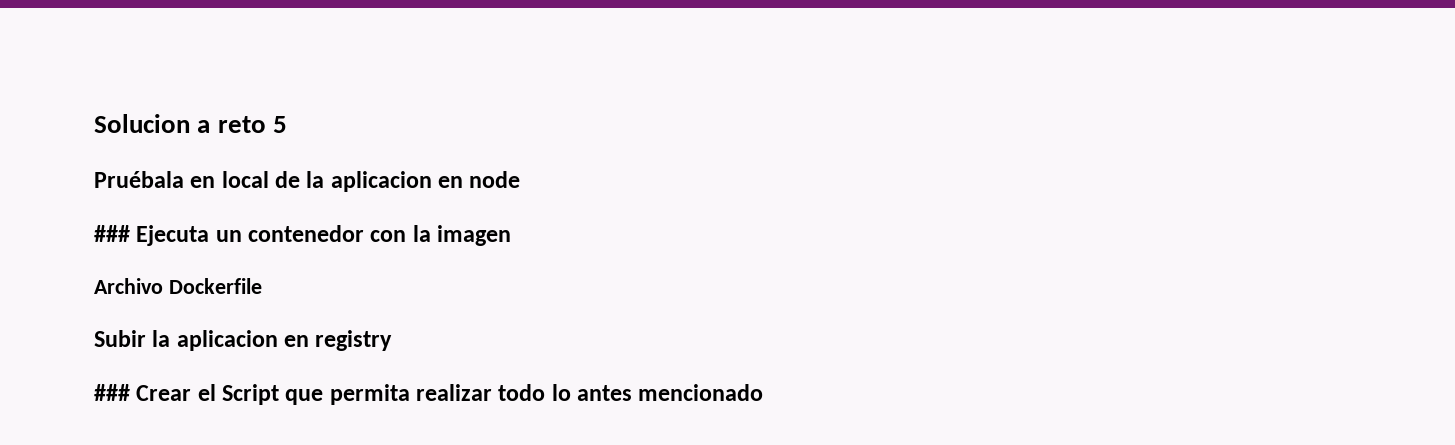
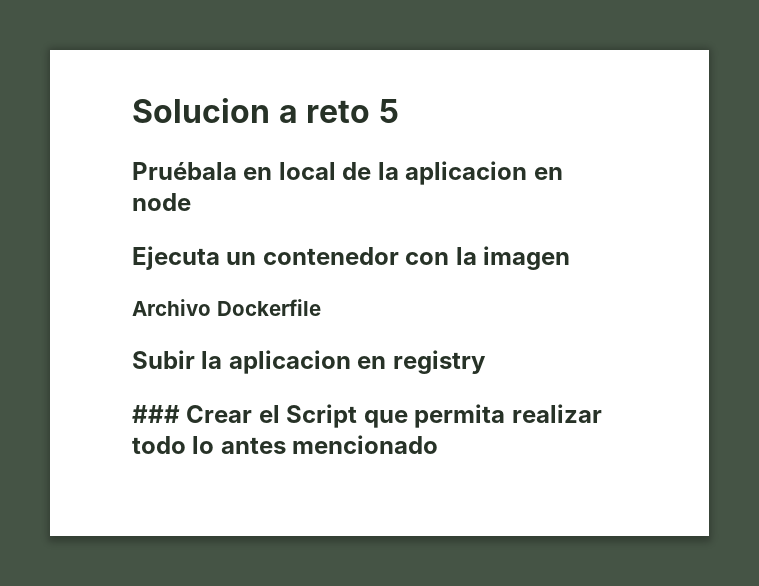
[94,225,130,242] ### -> (191, 202) none

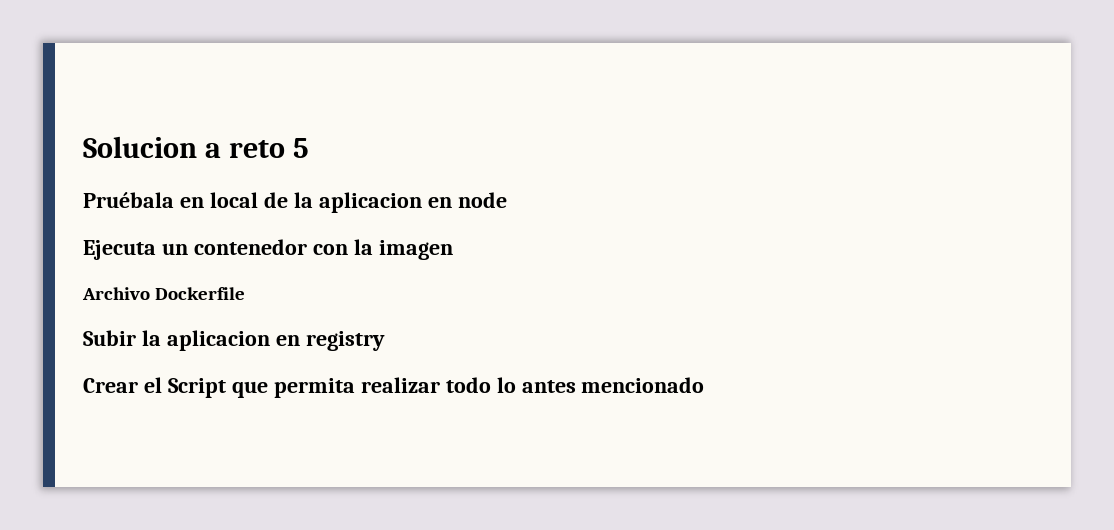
[132,405,180,423] ### -> (385, 341) none

